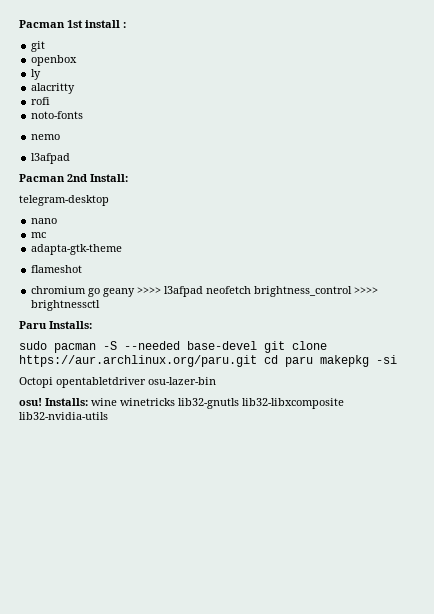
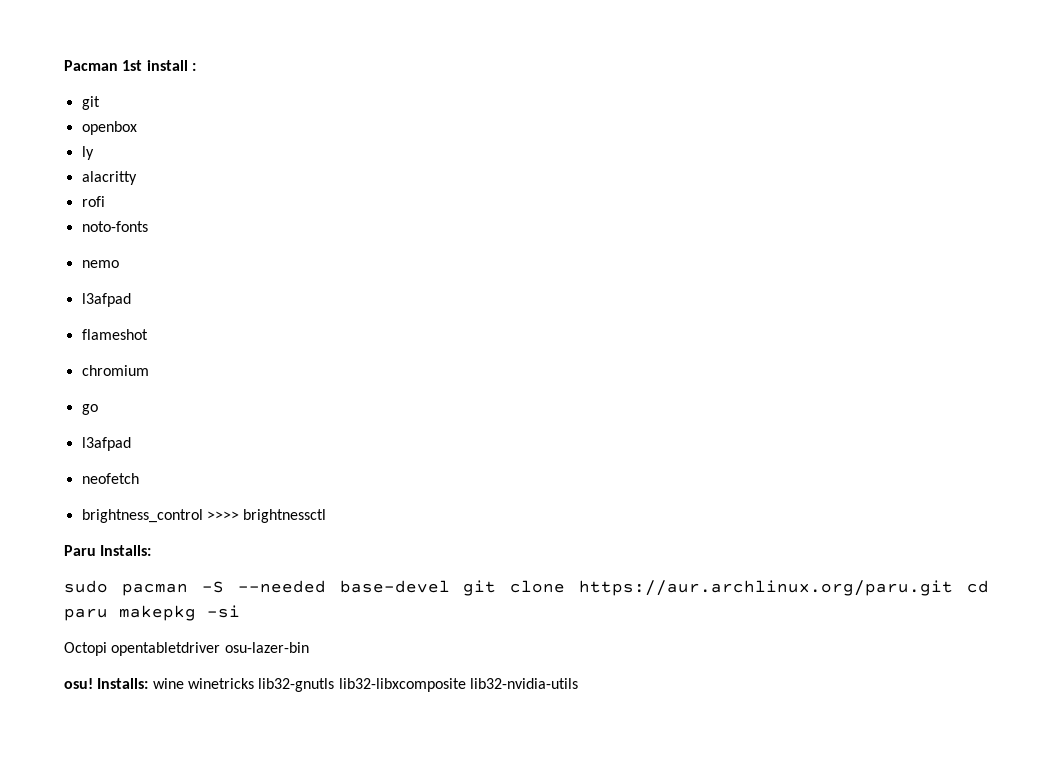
[19,174,128,182] [19,195,109,206] [31,218,58,224] [31,232,47,238] [31,244,123,255] // Pacman 2nd Install: // telegram-desktop // nano // mc // adapta-gtk-theme -> (131, 300) none
(87, 290) none -> (149, 370) //
[103,286,204,297] geany >>>> l3afpad -> [81,437,131,451] // l3afpad //
(252, 290) none -> (139, 478) //

